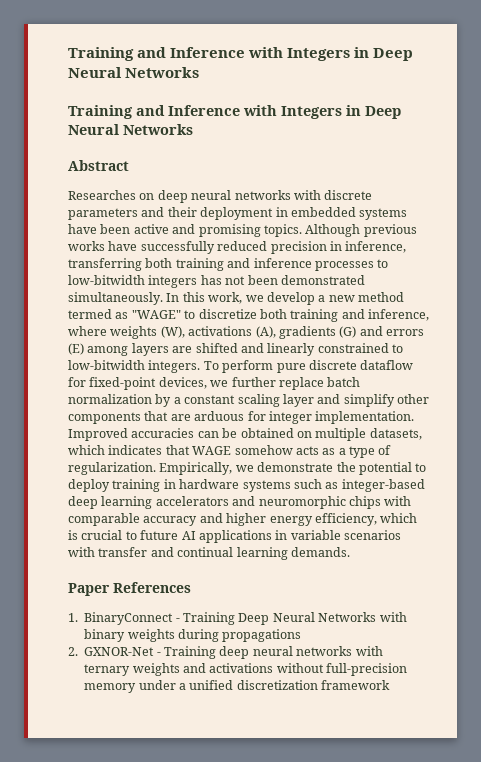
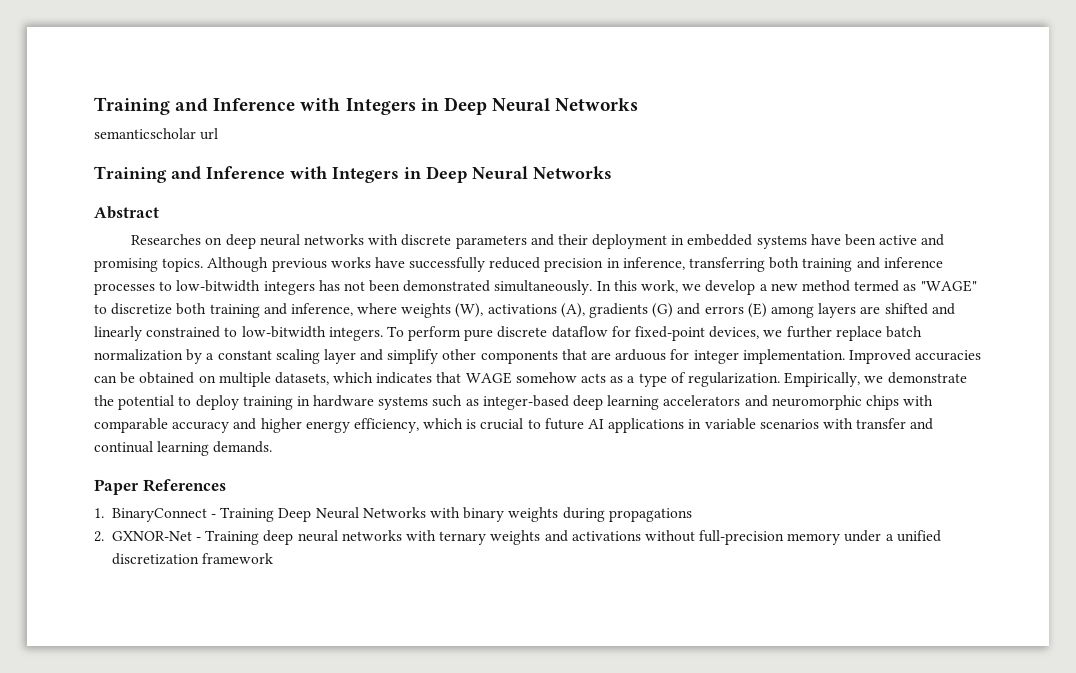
[68,47,414,61] [68,67,200,78] Training and Inference with Integers in Deep Neural Networks -> [94,97,639,115] [94,128,219,140] Training and Inference with Integers in Deep Neural Networks // semanticscholar url

